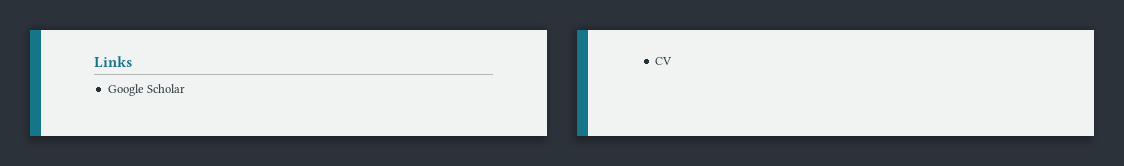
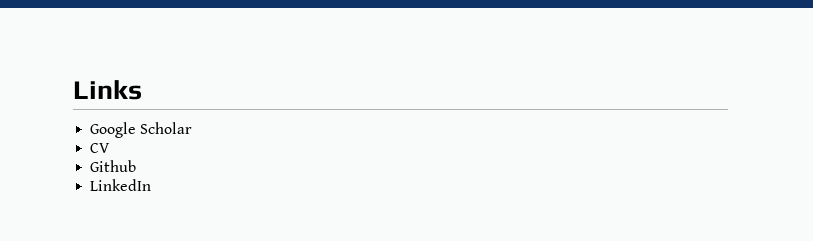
(672, 61) none -> [90,160,137,172] [90,179,152,191] // Github // LinkedIn

